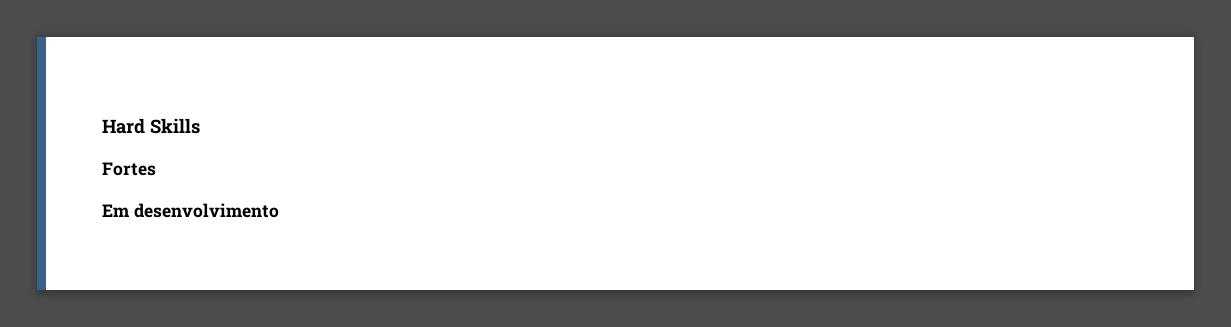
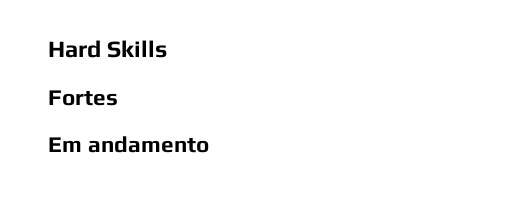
[133,203,279,218] desenvolvimento -> [88,136,210,153] andamento

